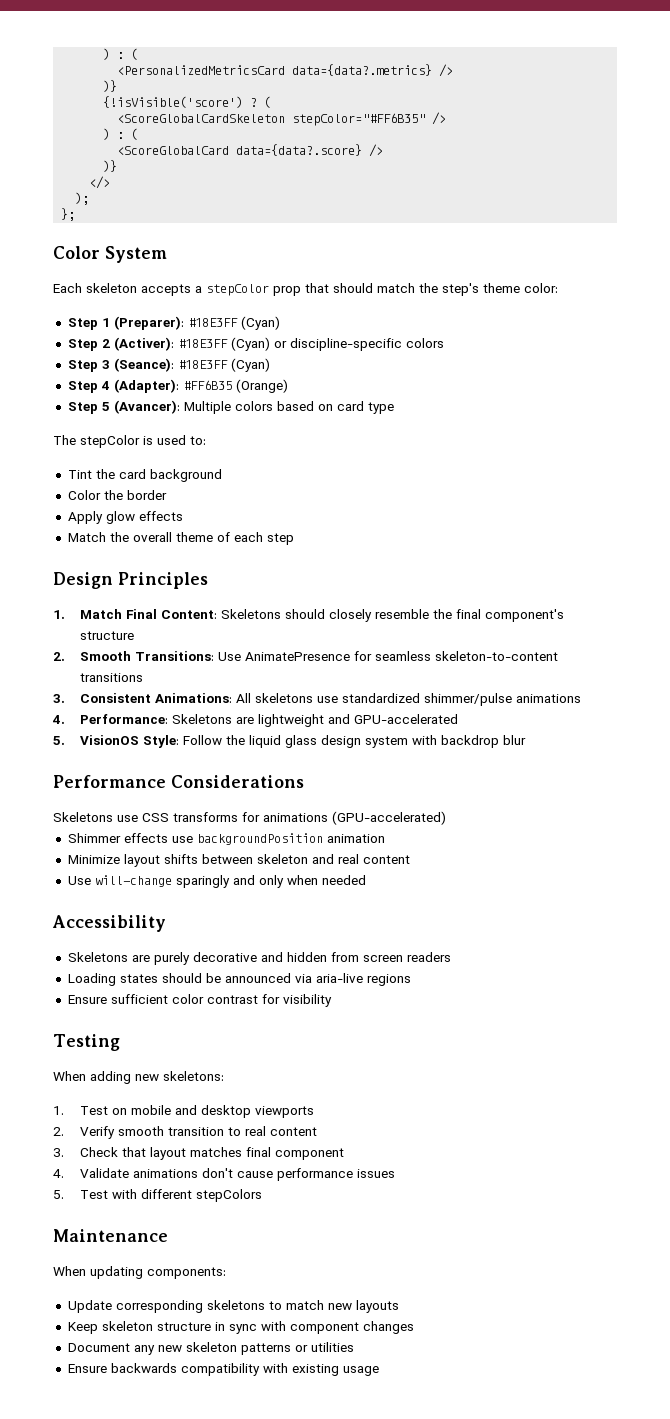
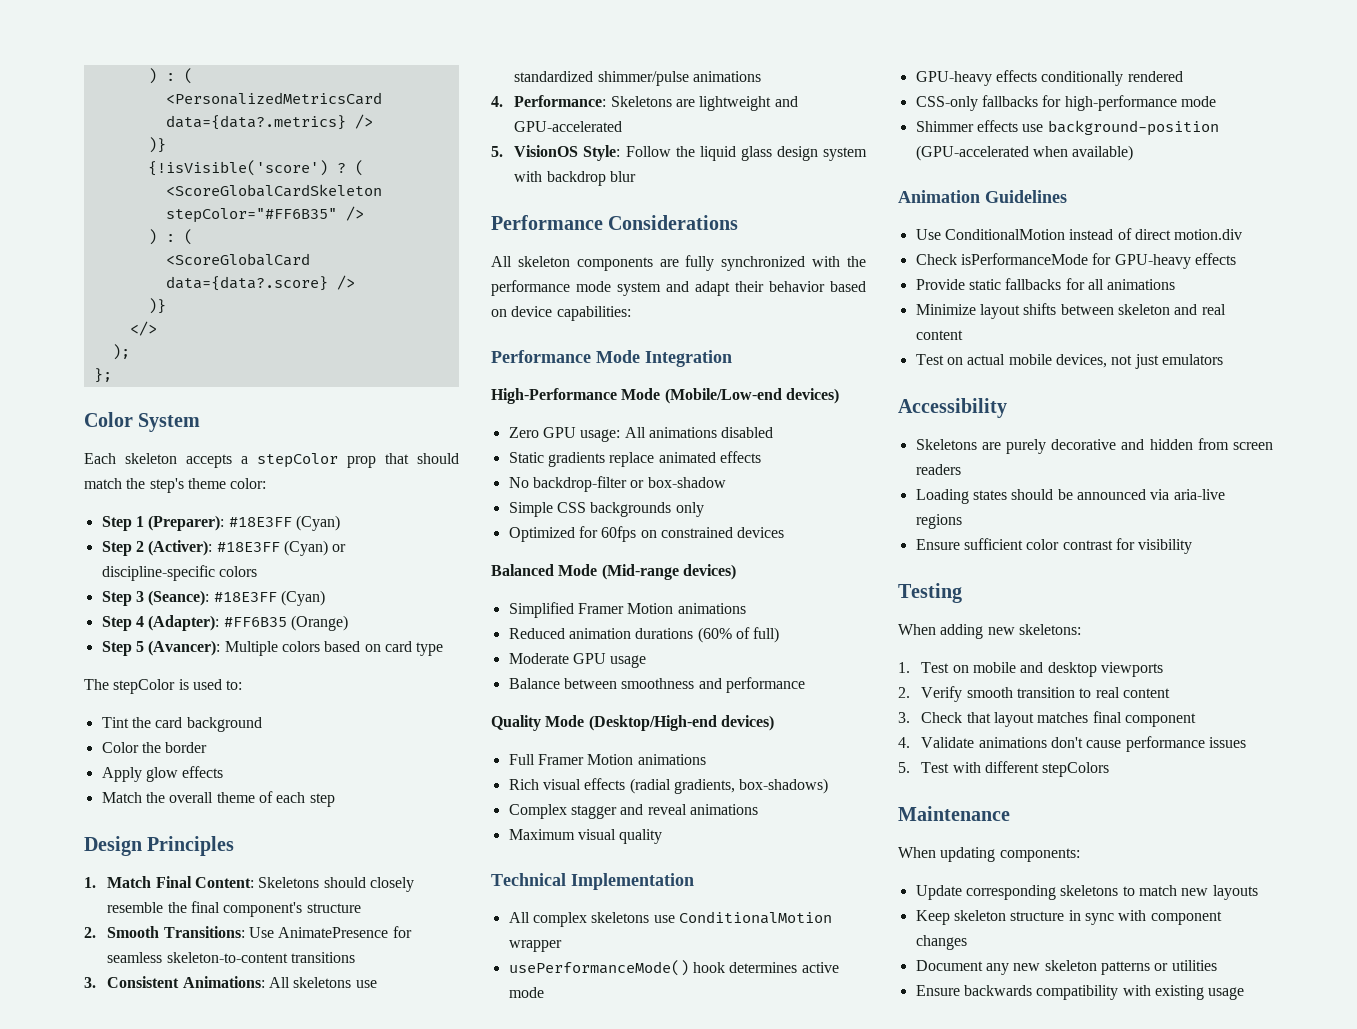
[53,811,446,825] [67,833,385,845] Skeletons use CSS transforms for animations (GPU-accelerated) // Shimmer effects use backgroundPosition animation -> [491,255,866,271] [491,280,866,296] [491,306,631,321] [491,350,732,367] [491,388,839,404] [508,427,774,442] [508,451,761,467] [508,476,726,492] [508,502,704,517] [508,526,785,542] [491,564,736,580] [508,602,746,618] [508,627,780,643] [508,653,647,668] [508,677,805,693] [491,715,774,731] [508,754,706,765] [508,778,829,794] [508,804,758,819] [508,829,663,844] [491,873,694,890] [508,911,832,927] [508,940,562,952] [508,960,839,976] [508,987,544,998] [915,70,1183,86] [915,95,1216,111] [915,120,1219,136] [915,145,1134,161] [898,190,1067,203] [915,228,1243,240] [915,253,1236,269] [915,278,1176,290] All skeleton components are fully synchronized with the performance mode system and adapt their behavior based on device capabilities: // Performance Mode Integration // High-Performance Mode (Mobile/Low-end devices) // Zero GPU usage: All animations disabled // Static gradients replace animated effects // No backdrop-filter or box-shadow // Simple CSS backgrounds only // Optimized for 60fps on constrained devices // Balanced Mode (Mid-range devices) // Simplified Framer Motion animations // Reduced animation durations (60% of full) // Moderate GPU usage // Balance between smoothness and performance // Quality Mode (Desktop/High-end devices) // Full Framer Motion animations // Rich visual effects (radial gradients, box-shadows) // Complex stagger and reveal animations // Maximum visual quality // Technical Implementation // All complex skeletons use ConditionalMotion wrapper // usePerformanceMode() hook determines active mode // GPU-heavy effects conditionally rendered // CSS-only fallbacks for high-performance mode // Shimmer effects use background-position (GPU-accelerated when available) // Animation Guidelines // Use ConditionalMotion instead of direct motion.div // Check isPerformanceMode for GPU-heavy effects // Provide static fallbacks for all animations
[67,875,366,888] Use will-change sparingly and only when needed -> [915,354,1223,369] Test on actual mobile devices, not just emulators

